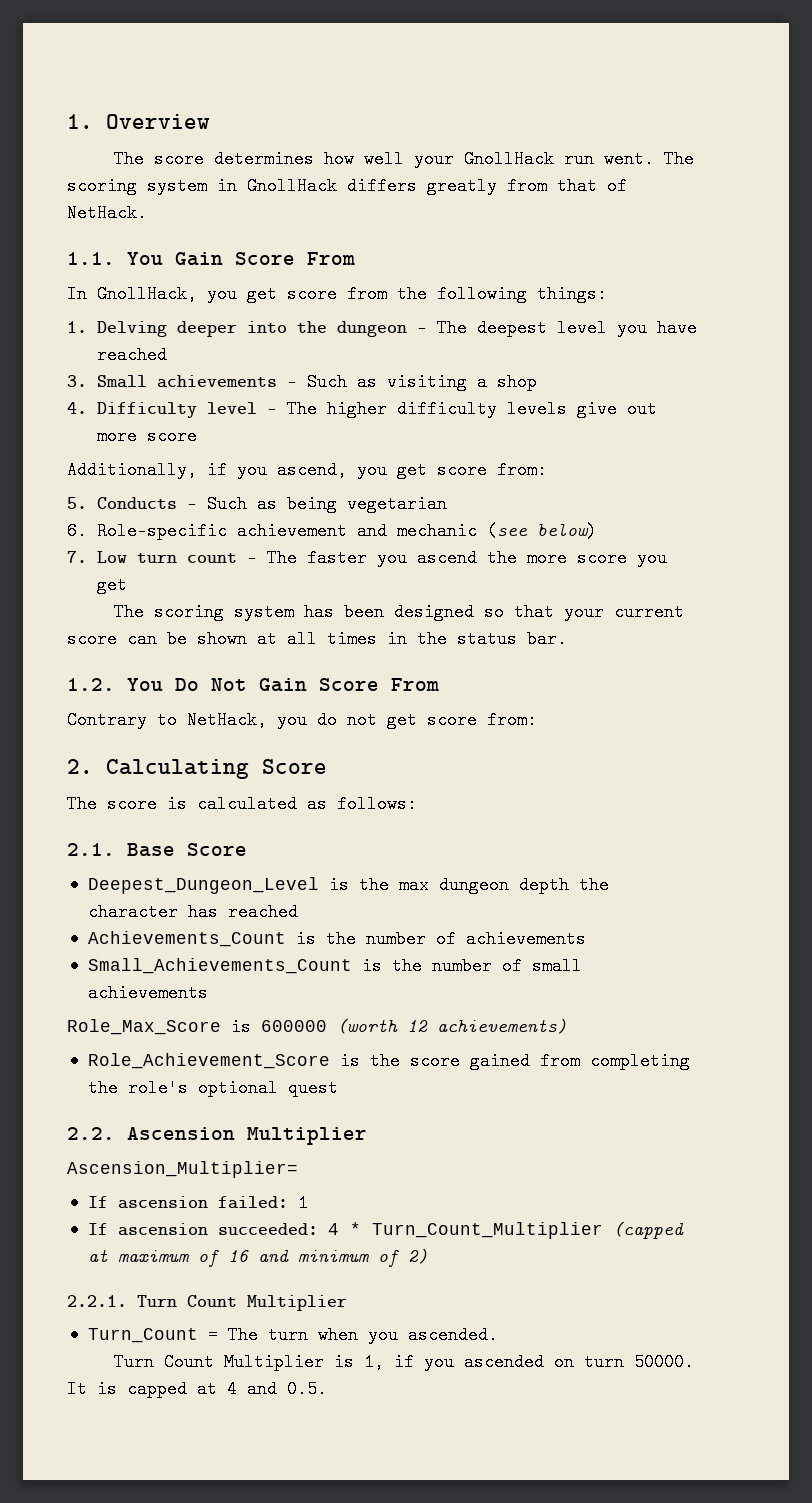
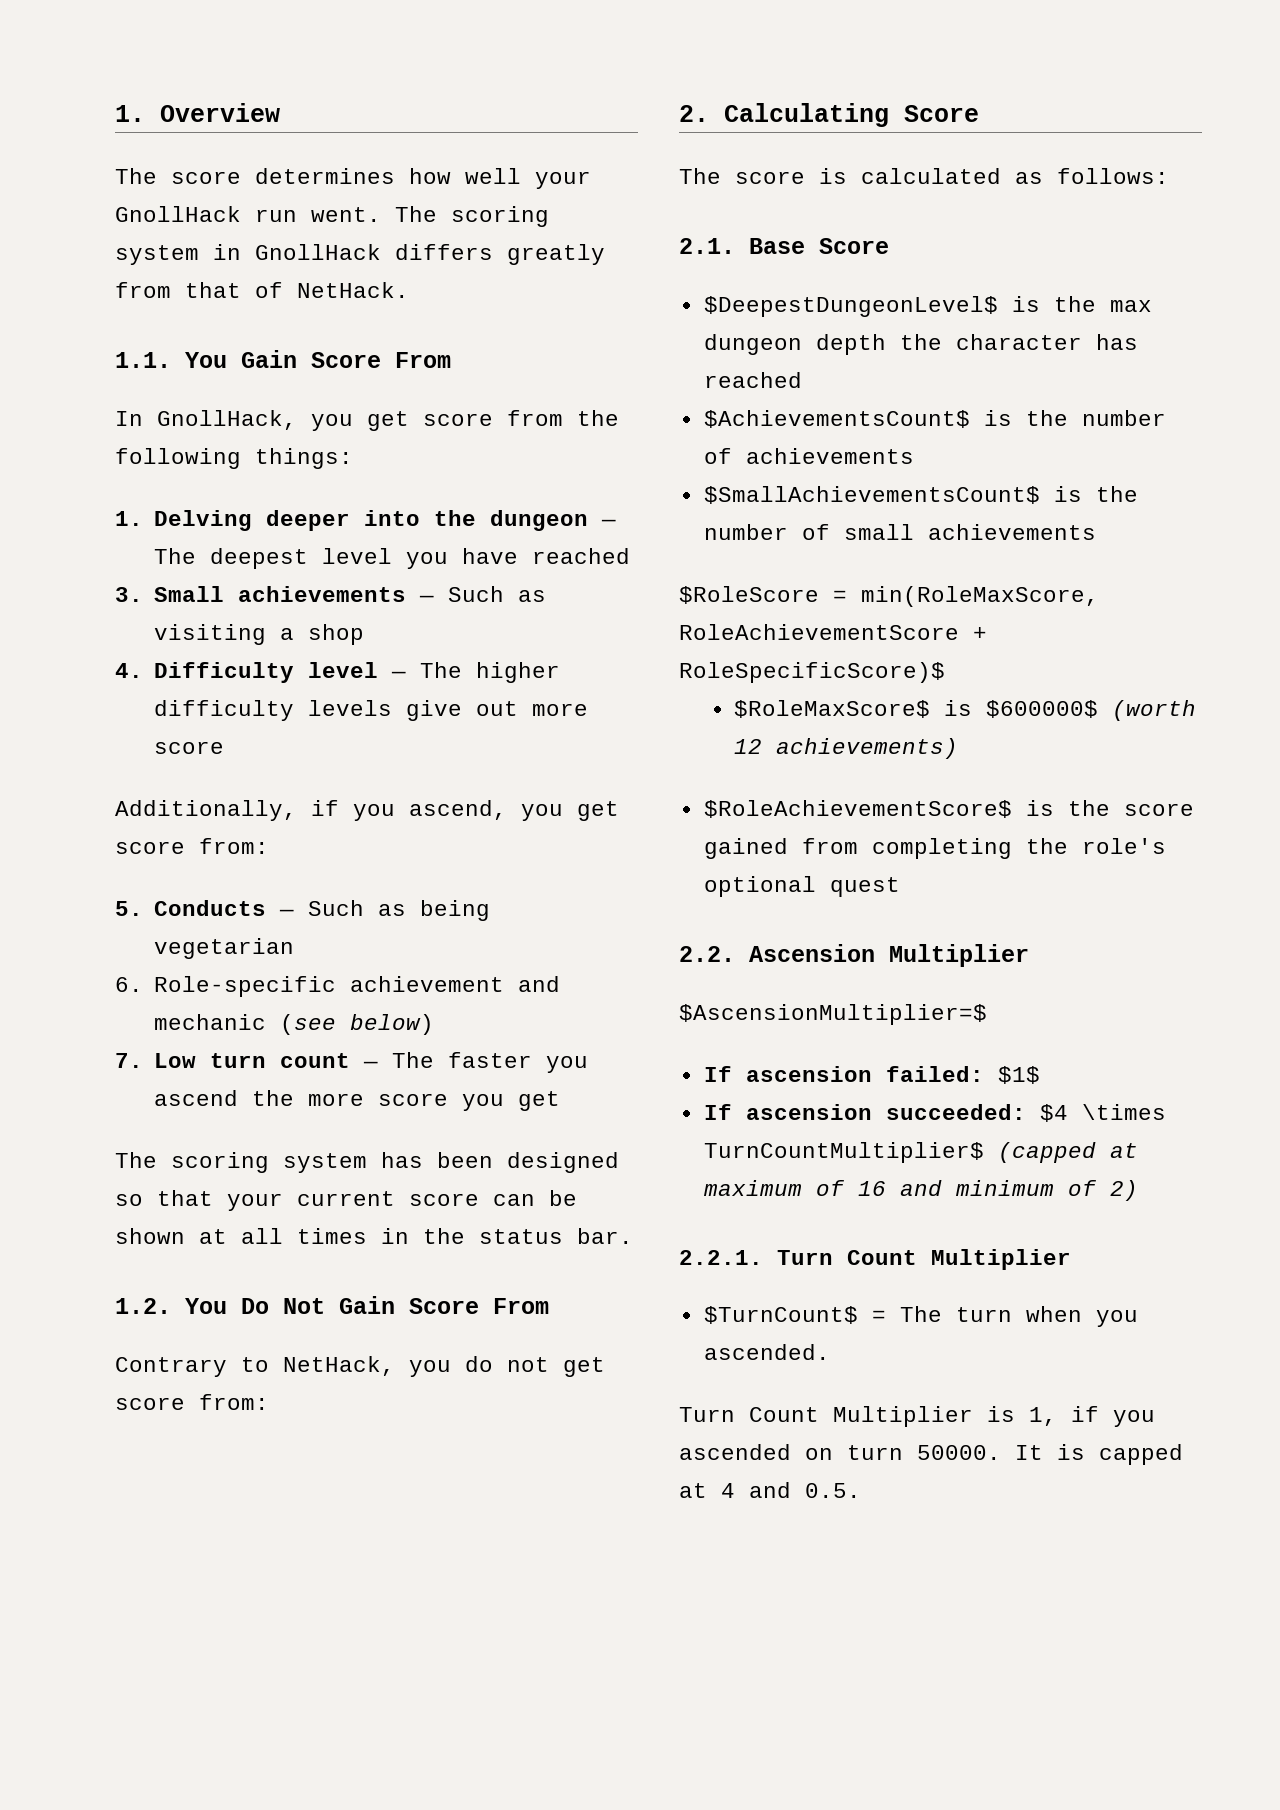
[87,877,319,894] Deepest_Dungeon_Level -> [703,296,998,317] $DeepestDungeonLevel$
[87,931,286,947] Achievements_Count -> [703,410,970,428] $AchievementsCount$
[87,958,352,974] Small_Achievements_Count -> [703,486,1040,504] $SmallAchievementsCount$
[67,1018,327,1036] Role_Max_Score is 600000 -> [679,586,1099,607] [679,624,987,640] [679,662,945,683] [734,700,1099,718] $RoleScore = min(RoleMaxScore, RoleAchievementScore + RoleSpecificScore)$ // $RoleMaxScore$ is $600000$
[87,1053,330,1069] Role_Achievement_Score -> [703,800,1012,818] $RoleAchievementScore$
[67,1161,298,1178] Ascension_Multiplier= -> [679,1004,987,1025] $AscensionMultiplier=$
[297,1194,308,1212] 1 -> [997,1066,1040,1084] $1$
[327,1222,603,1239] 4 * Turn_Count_Multiplier -> [1039,1104,1166,1122] [703,1142,984,1163] $4 \times TurnCountMultiplier$
[87,1328,198,1343] Turn_Count -> [703,1306,858,1324] $TurnCount$

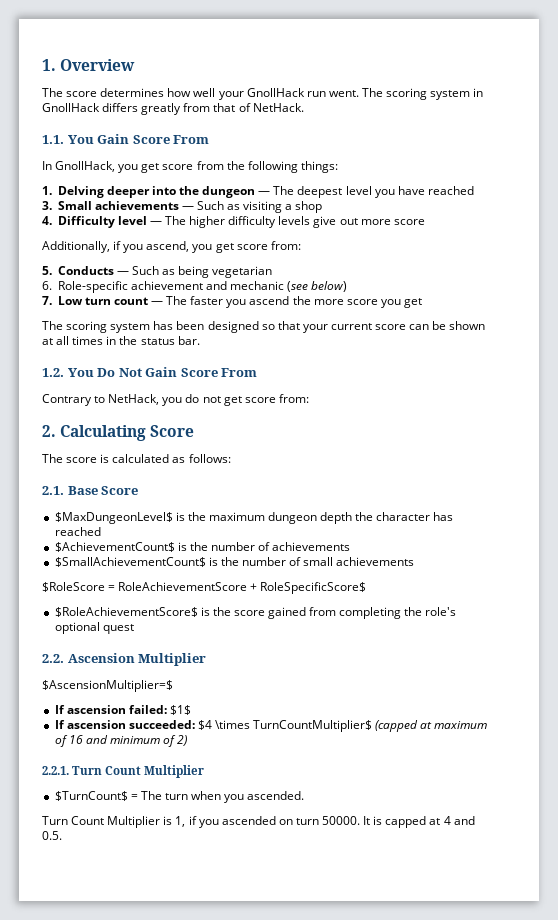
[703,296,1152,317] $DeepestDungeonLevel$ is the max -> [54,512,265,524] $MaxDungeonLevel$ is the maximum
[703,410,970,428] $AchievementsCount$ -> [54,542,175,552] $AchievementCount$
[703,486,1040,504] $SmallAchievementsCount$ -> [54,557,206,567] $SmallAchievementCount$
[861,586,1099,607] min(RoleMaxScore, -> (116, 588) none
[679,662,945,683] [734,700,1197,721] [734,738,959,759] RoleSpecificScore)$ // $RoleMaxScore$ is $600000$ (worth 12 achievements) -> [260,582,367,594] RoleSpecificScore$

